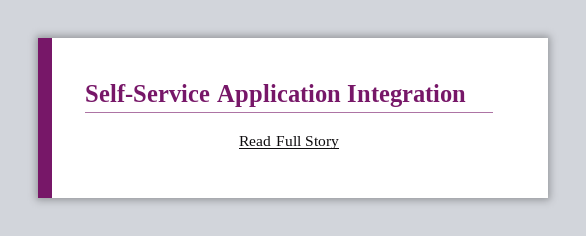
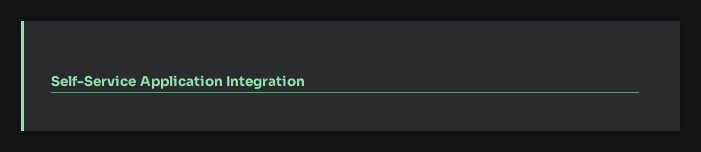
[239,136,339,149] // Read Full Story -> (306, 82) none

